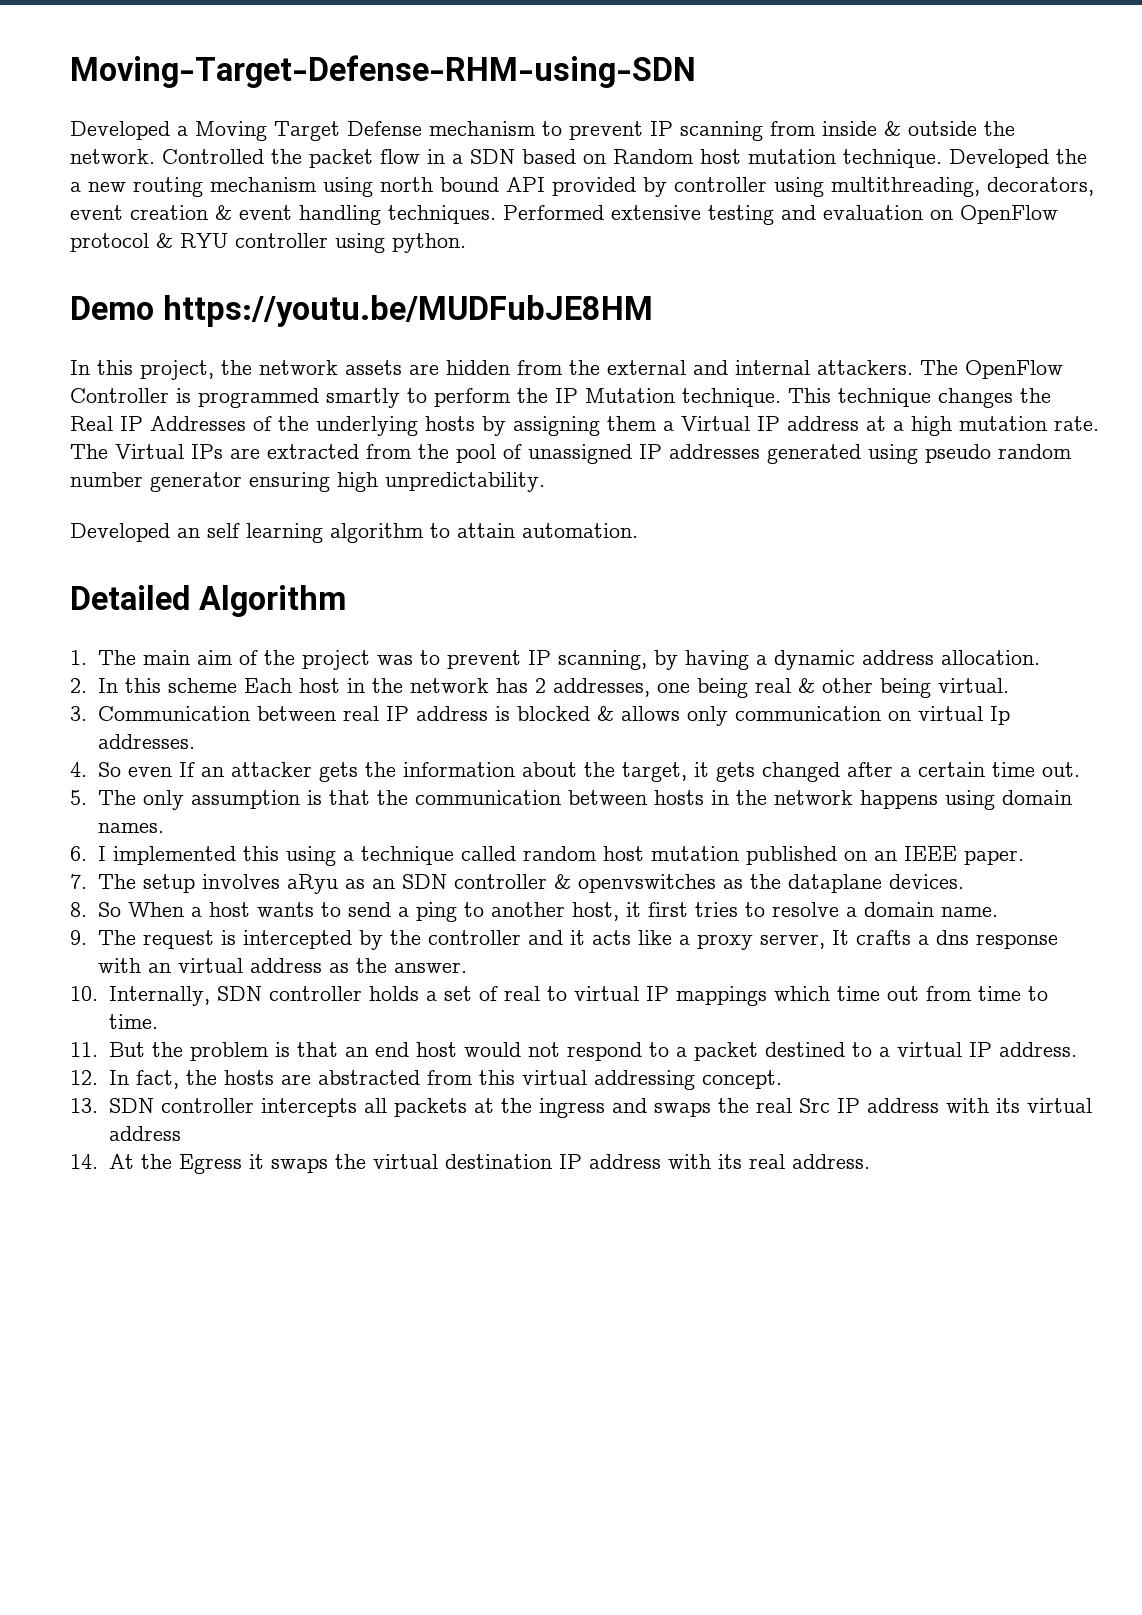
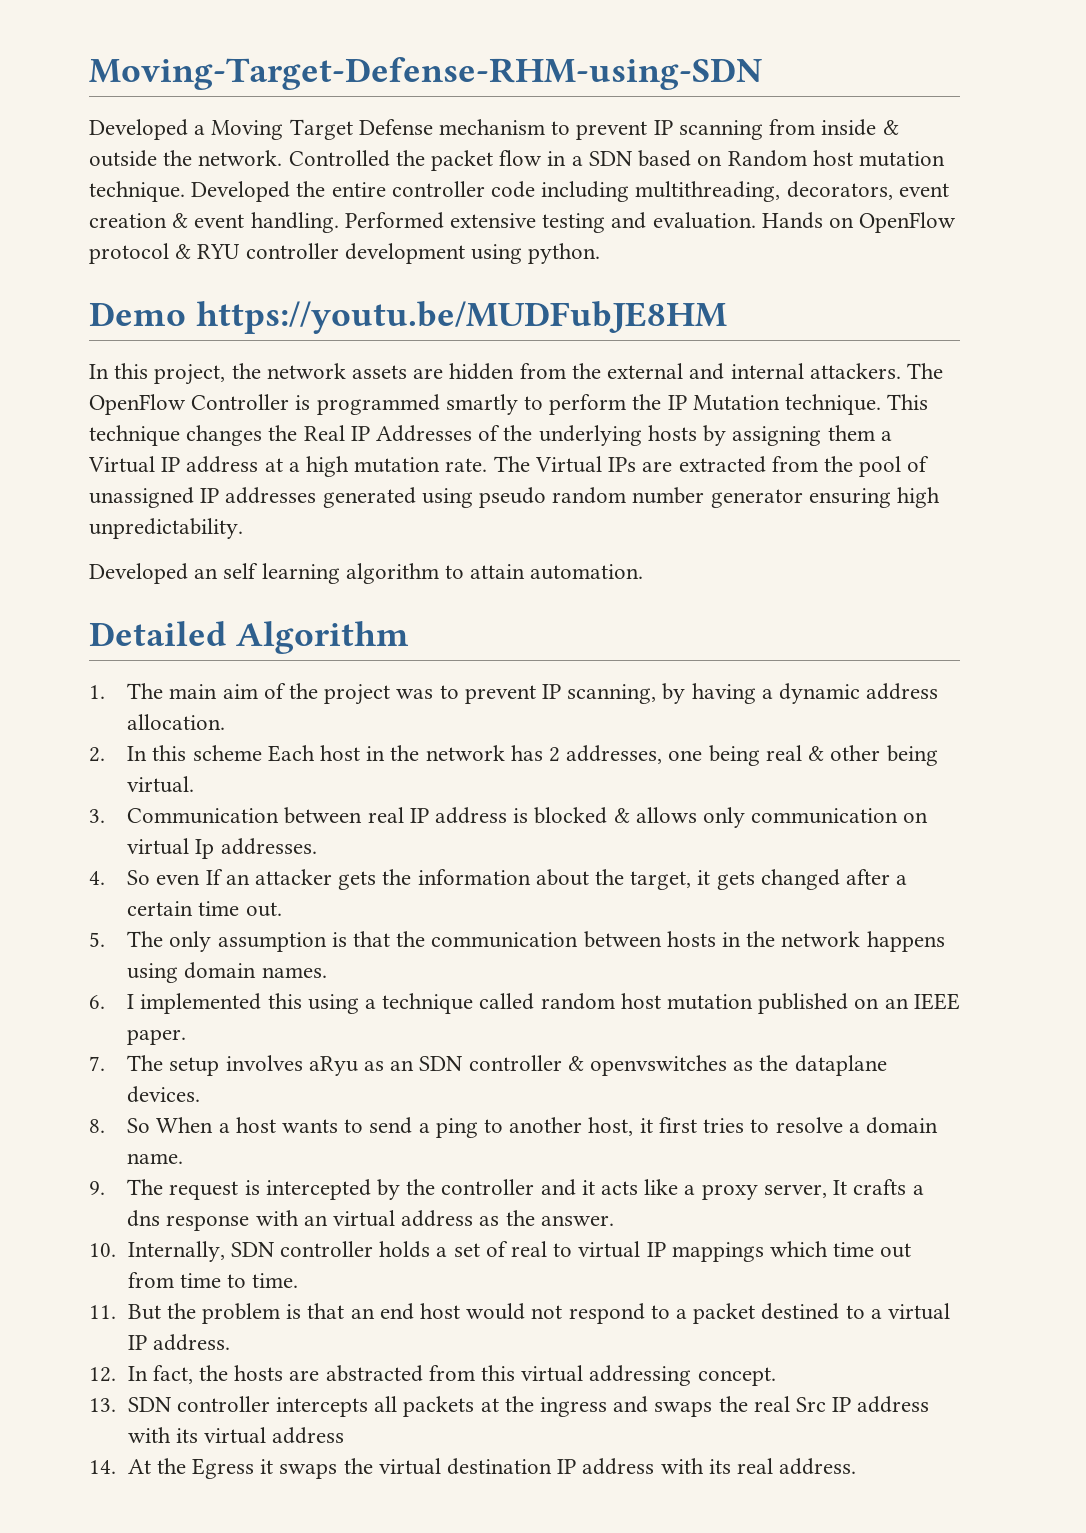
[70,177,824,197] a new routing mechanism using north bound API provided by controller using -> [331,181,630,202] entire controller code including
[299,205,496,225] handling techniques. -> [250,212,339,233] handling.
[823,205,923,220] evaluation -> [652,212,823,229] evaluation. Hands
(328, 240) none -> [344,243,465,264] development

